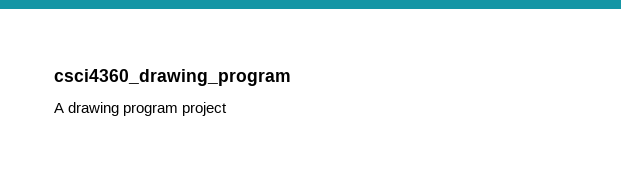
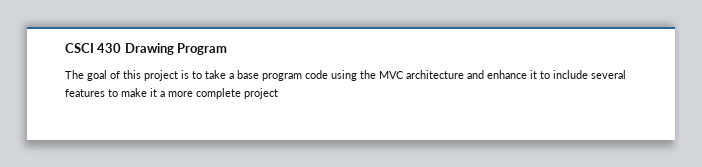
[54,69,291,86] [54,102,179,116] csci4360_drawing_program // A drawing program -> [65,43,228,55] [65,70,626,81] [65,88,241,99] CSCI 430 Drawing Program // The goal of this project is to take a base program code using the MVC architecture and enhance it to include several features to make it a more complete

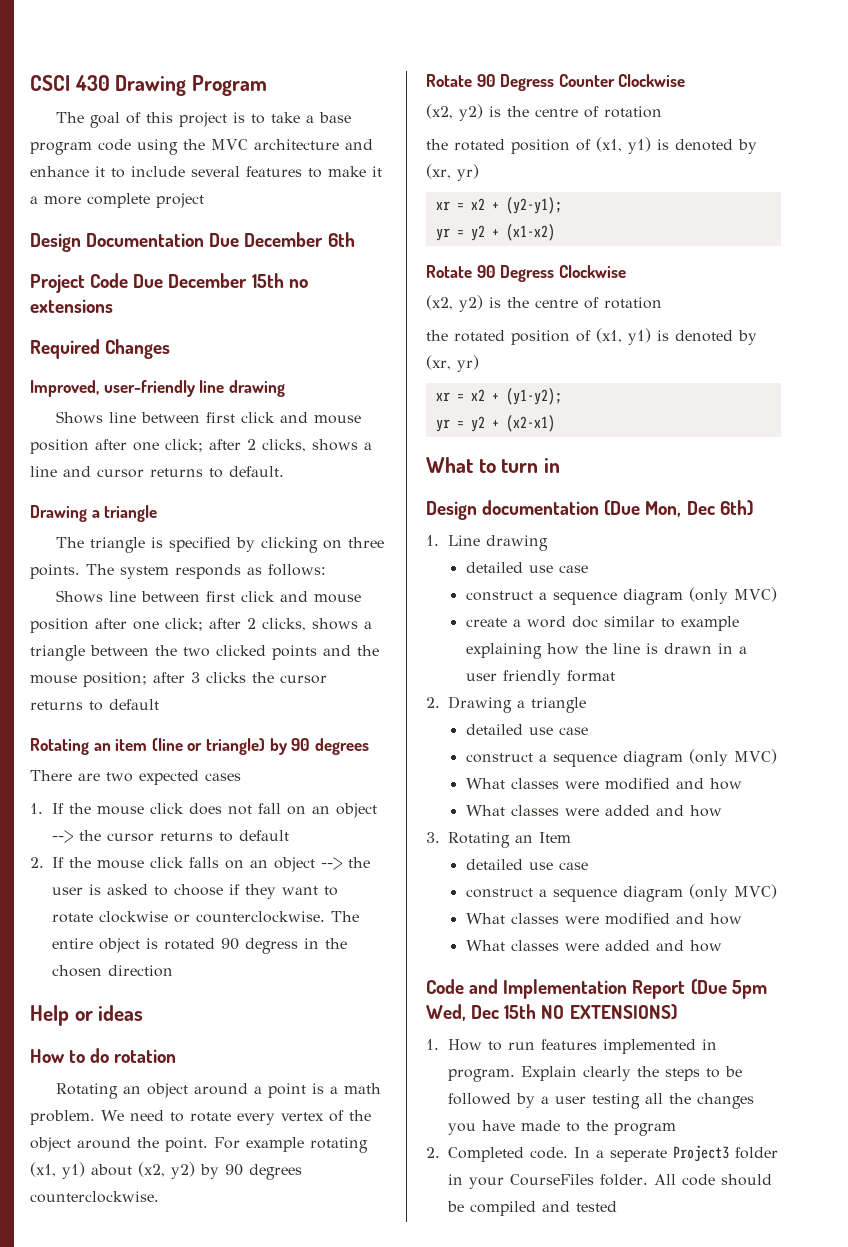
(278, 93) none -> [30,232,355,252] [30,273,308,293] [30,299,113,313] [30,339,171,359] [30,380,285,397] [55,411,361,424] [30,439,372,454] [30,466,284,478] [30,505,158,522] [55,537,384,553] [30,564,326,579] [55,590,361,603] [30,618,372,633] [30,645,379,661] [30,672,327,687] [30,699,159,711] [30,738,369,755] [30,770,241,785] [30,803,378,818] [52,830,290,843] [30,857,371,872] [52,884,339,899] [52,911,360,923] [52,938,348,954] [52,965,174,977] [30,1005,144,1026] [30,1048,177,1063] [55,1083,381,1099] [30,1110,371,1125] [30,1137,368,1153] [30,1162,302,1180] [30,1191,159,1203] [426,74,686,91] [426,104,662,121] [426,137,757,154] [426,164,479,181] [435,197,562,214] [435,224,555,241] [426,265,626,282] [426,295,662,312] [426,328,757,345] [426,355,479,372] [435,388,562,405] [435,415,555,432] [426,457,561,473] [426,500,753,520] [426,535,549,551] [465,562,588,573] [465,587,777,605] [465,616,739,631] [465,643,747,659] [465,670,615,685] [426,696,587,713] [465,724,588,735] [465,749,777,767] [465,778,742,790] [465,805,722,817] [426,832,572,848] [465,859,588,870] [465,884,777,902] [465,913,742,925] [465,940,722,952] [426,979,767,999] [426,1004,677,1021] [426,1039,718,1054] [448,1066,743,1082] [448,1093,755,1109] [448,1120,677,1136] [426,1145,779,1162] [448,1174,773,1189] [447,1201,618,1216] // Design Documentation Due December 6th // Project Code Due December 15th no extensions // Required Changes // Improved, user-friendly line drawing // Shows line between first click and mouse position after one click; after 2 clicks, shows a line and cursor returns to default. // Drawing a triangle // The triangle is specified by clicking on three points. The system responds as follows: // Shows line between first click and mouse position after one click; after 2 clicks, shows a triangle between the two clicked points and the mouse position; after 3 clicks the cursor returns to default // Rotating an item (line or triangle) by 90 degrees // There are two expected cases // 1. If the mouse click does not fall on an object --> the cursor returns to default // 2. If the mouse click falls on an object --> the user is asked to choose if they want to rotate clockwise or counterclockwise. The entire object is rotated 90 degress in the chosen direction // Help or ideas // How to do rotation // Rotating an object around a point is a math problem. We need to rotate every vertex of the object around the point. For example rotating (x1, y1) about (x2, y2) by 90 degrees counterclockwise. // Rotate 90 Degress Counter Clockwise // (x2, y2) is the centre of rotation // the rotated position of (x1, y1) is denoted by (xr, yr) // xr = x2 + (y2-y1); // yr = y2 + (x1-x2) // Rotate 90 Degress Clockwise // (x2, y2) is the centre of rotation // the rotated position of (x1, y1) is denoted by (xr, yr) // xr = x2 + (y1-y2); // yr = y2 + (x2-x1) // What to turn in // Design documentation (Due Mon, Dec 6th) // 1. Line drawing // detailed use case // construct a sequence diagram (only MVC) // create a word doc similar to example explaining how the line is drawn in a user friendly format // 2. Drawing a triangle // detailed use case // construct a sequence diagram (only MVC) // What classes were modified and how // What classes were added and how // 3. Rotating an Item // detailed use case // construct a sequence diagram (only MVC) // What classes were modified and how // What classes were added and how // Code and Implementation Report (Due 5pm Wed, Dec 15th NO EXTENSIONS) // 1. How to run features implemented in program. Explain clearly the steps to be followed by a user testing all the changes you have made to the program // 2. Completed code. In a seperate Project3 folder in your CourseFiles folder. All code should be compiled and tested

